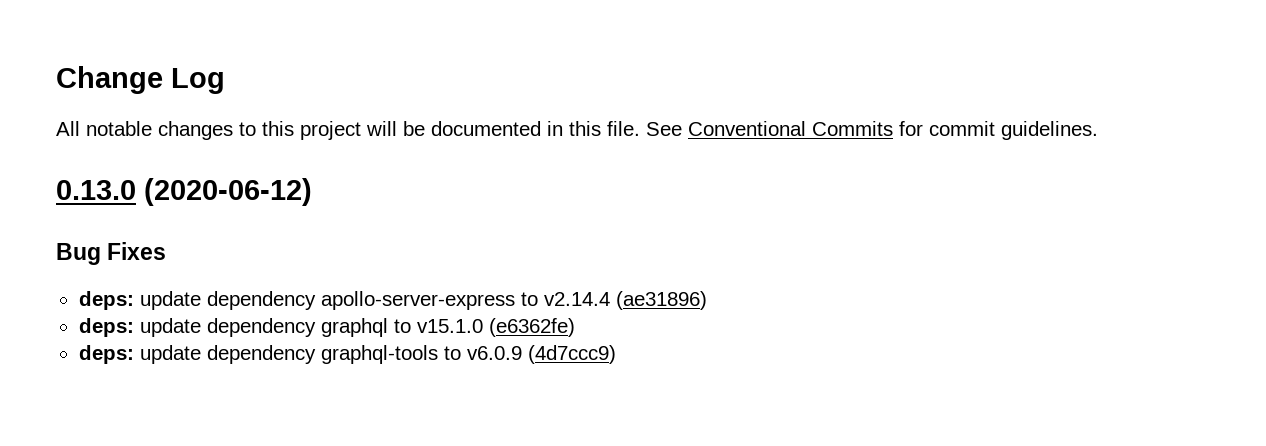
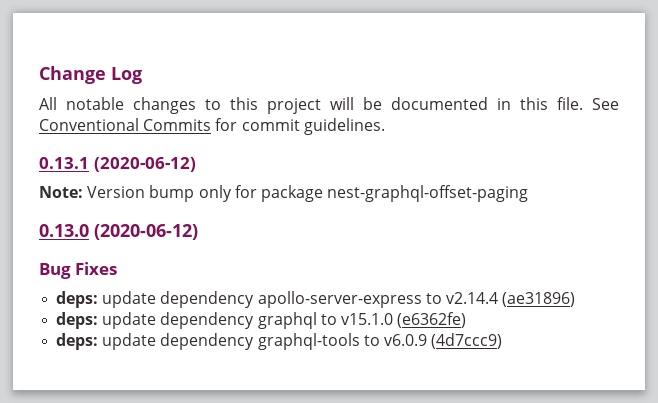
(1098, 130) none -> [39,157,196,172] [39,185,529,202] // 0.13.1 (2020-06-12) // Note: Version bump only for package nest-graphql-offset-paging

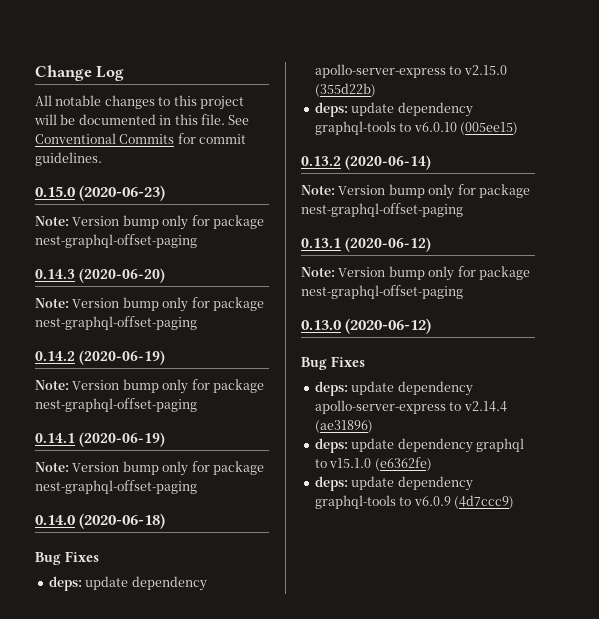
(385, 126) none -> [35,185,166,201] [35,215,264,230] [35,234,197,248] [35,268,166,283] [35,297,264,312] [35,316,197,330] [35,350,166,365] [35,379,264,394] [35,398,197,412] [35,432,166,447] [35,461,264,476] [35,480,197,494] [35,513,166,529] [35,551,99,565] [48,576,207,591] [314,64,507,78] [314,83,376,97] [314,102,473,117] [314,121,518,135] [301,155,432,170] [301,184,530,199] [301,203,463,217] // 0.15.0 (2020-06-23) // Note: Version bump only for package nest-graphql-offset-paging // 0.14.3 (2020-06-20) // Note: Version bump only for package nest-graphql-offset-paging // 0.14.2 (2020-06-19) // Note: Version bump only for package nest-graphql-offset-paging // 0.14.1 (2020-06-19) // Note: Version bump only for package nest-graphql-offset-paging // 0.14.0 (2020-06-18) // Bug Fixes // deps: update dependency apollo-server-express to v2.15.0 (355d22b) // deps: update dependency graphql-tools to v6.0.10 (005ee15) // 0.13.2 (2020-06-14) // Note: Version bump only for package nest-graphql-offset-paging

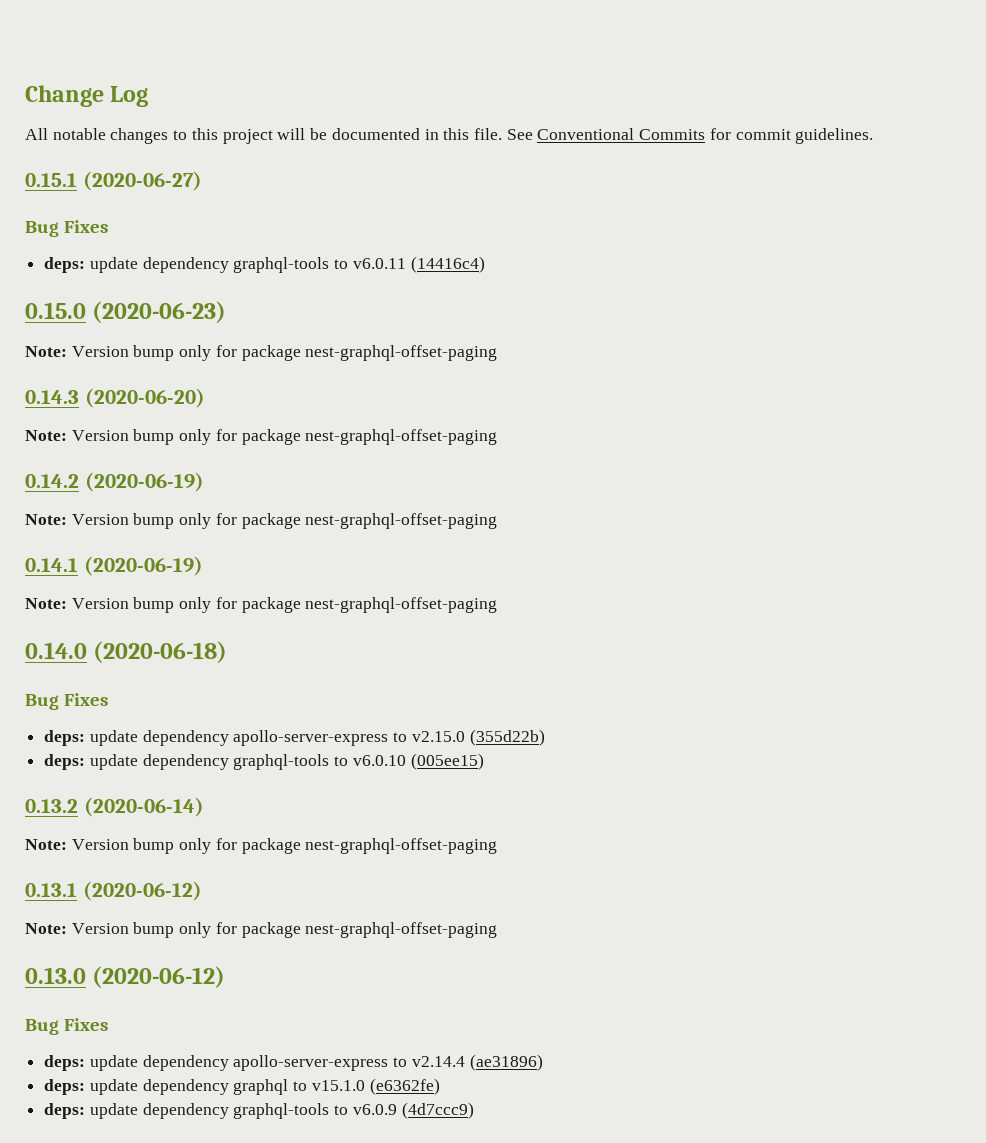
(102, 159) none -> [25,171,202,191] [25,220,108,237] [44,256,485,273] // 0.15.1 (2020-06-27) // Bug Fixes // deps: update dependency graphql-tools to v6.0.11 (14416c4)

